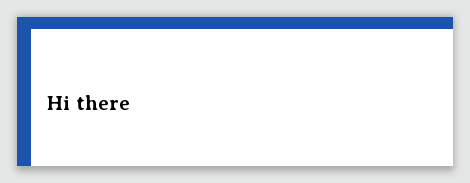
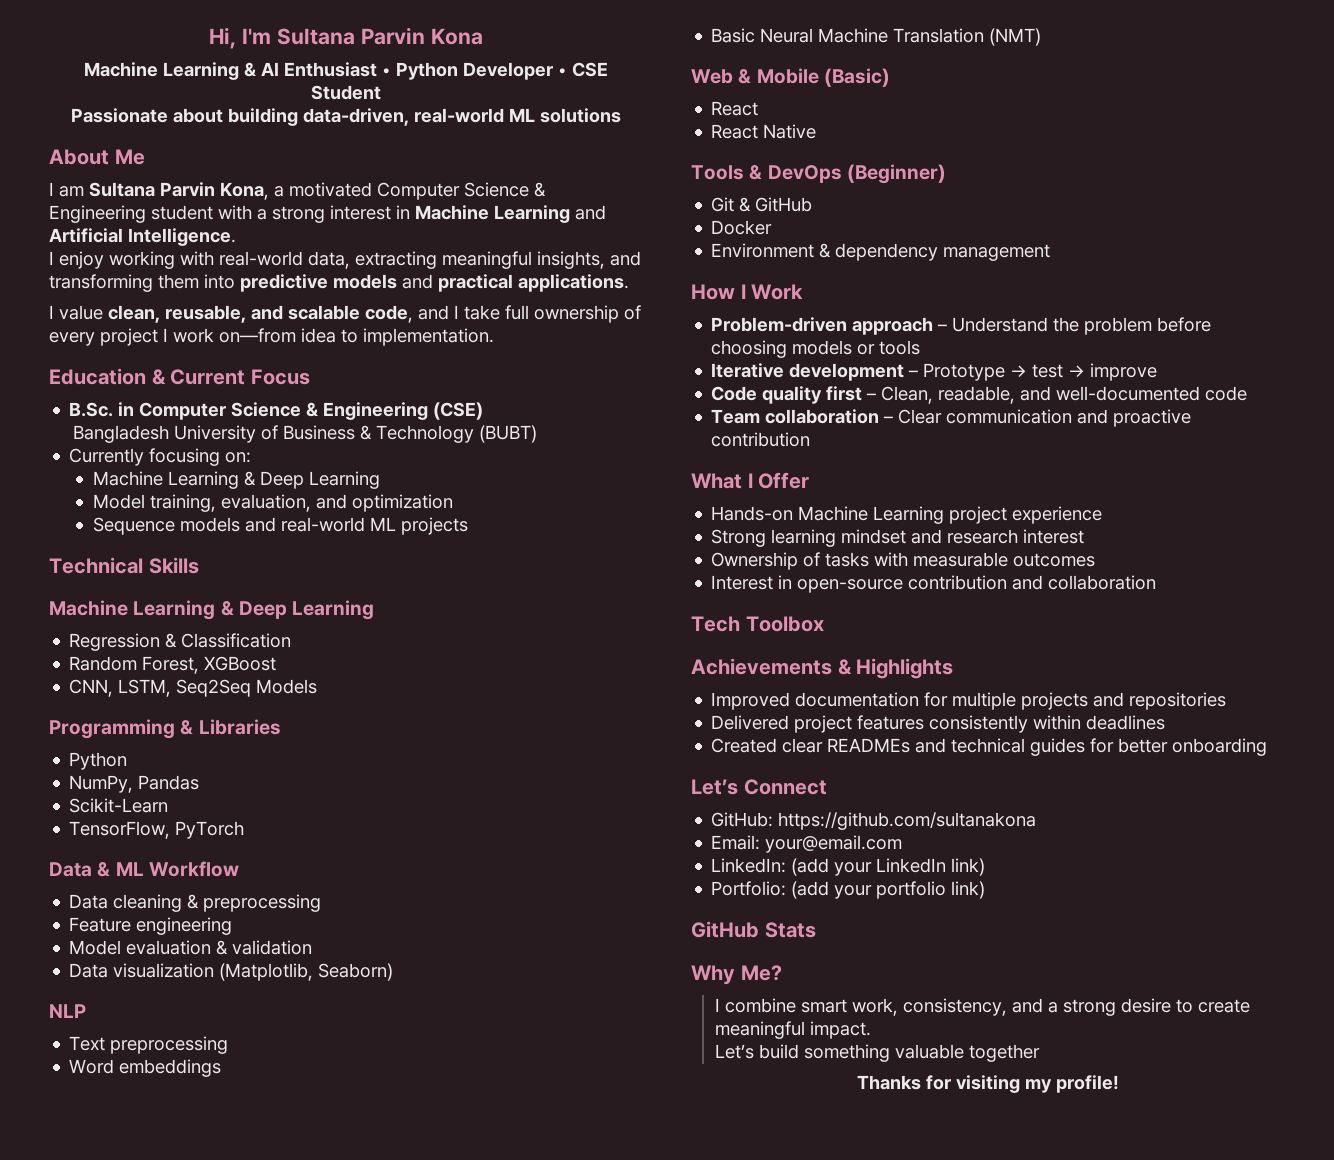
[47,95,130,110] Hi there -> [209,27,483,49] [84,62,608,80] [311,85,381,100] [71,108,621,126] [49,149,145,165] [49,182,546,200] [49,205,606,223] [49,228,236,246] [49,251,641,269] [49,274,629,292] [49,305,641,323] [49,328,494,346] [49,368,310,385] [69,402,484,420] [72,425,537,443] [69,448,252,466] [92,471,380,489] [92,494,453,512] [92,517,468,535] [49,557,199,574] [49,600,375,620] [69,633,292,651] [69,656,277,674] [69,679,318,697] [49,719,281,739] [69,752,128,770] [69,775,200,793] [69,798,169,813] [69,821,245,839] [49,861,239,877] [69,894,322,912] [69,917,233,935] [69,940,313,955] [69,963,394,981] [49,1004,86,1018] [69,1036,229,1054] [69,1059,222,1077] [711,28,1042,46] [691,68,890,87] [711,101,759,116] [711,124,817,139] [691,164,946,184] [711,197,813,212] [711,220,773,235] [711,243,1051,261] [691,284,804,300] [711,317,1212,335] [711,340,921,358] [711,363,1158,381] [711,386,1248,404] [711,409,1192,427] [711,432,811,447] [691,472,810,489] [711,506,1103,524] [711,529,1085,547] [711,552,1096,570] [711,575,1157,593] [691,616,824,632] [691,658,954,679] [711,692,1227,710] [711,715,1166,733] [711,738,1268,756] [691,779,827,795] [711,812,1037,830] [711,835,903,853] [711,858,986,876] [711,881,986,899] [691,921,816,938] [691,965,782,985] [714,998,1250,1016] [714,1021,871,1039] [714,1044,1040,1062] [857,1075,1119,1093] Hi, I'm Sultana Parvin Kona // Machine Learning & AI Enthusiast • Python Developer • CSE Student // Passionate about building data-driven, real-world ML solutions // About Me // I am Sultana Parvin Kona, a motivated Computer Science & Engineering student with a strong interest in Machine Learning and Artificial Intelligence. // I enjoy working with real-world data, extracting meaningful insights, and transforming them into predictive models and practical applications. // I value clean, reusable, and scalable code, and I take full ownership of every project I work on—from idea to implementation. // Education & Current Focus // B.Sc. in Computer Science & Engineering (CSE) // Bangladesh University of Business & Technology (BUBT) // Currently focusing on: // Machine Learning & Deep Learning // Model training, evaluation, and optimization // Sequence models and real-world ML projects // Technical Skills // Machine Learning & Deep Learning // Regression & Classification // Random Forest, XGBoost // CNN, LSTM, Seq2Seq Models // Programming & Libraries // Python // NumPy, Pandas // Scikit-Learn // TensorFlow, PyTorch // Data & ML Workflow // Data cleaning & preprocessing // Feature engineering // Model evaluation & validation // Data visualization (Matplotlib, Seaborn) // NLP // Text preprocessing // Word embeddings // Basic Neural Machine Translation (NMT) // Web & Mobile (Basic) // React // React Native // Tools & DevOps (Beginner) // Git & GitHub // Docker // Environment & dependency management // How I Work // Problem-driven approach – Understand the problem before choosing models or tools // Iterative development – Prototype → test → improve // Code quality first – Clean, readable, and well-documented code // Team collaboration – Clear communication and proactive contribution // What I Offer // Hands-on Machine Learning project experience // Strong learning mindset and research interest // Ownership of tasks with measurable outcomes // Interest in open-source contribution and collaboration // Tech Toolbox // Achievements & Highlights // Improved documentation for multiple projects and repositories // Delivered project features consistently within deadlines // Created clear READMEs and technical guides for better onboarding // Let’s Connect // GitHub: https://github.com/sultanakona // Email: your@email.com // LinkedIn: (add your LinkedIn link) // Portfolio: (add your portfolio link) // GitHub Stats // Why Me? // I combine smart work, consistency, and a strong desire to create meaningful impact. // Let’s build something valuable together // Thanks for visiting my profile!

